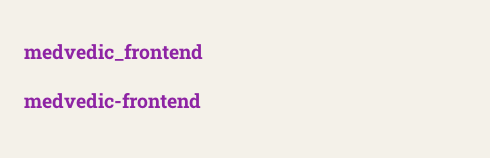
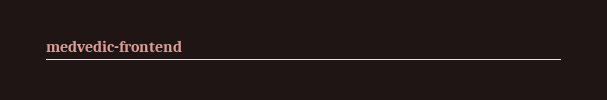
[24,43,203,61] medvedic_frontend // -> (46, 46) none

